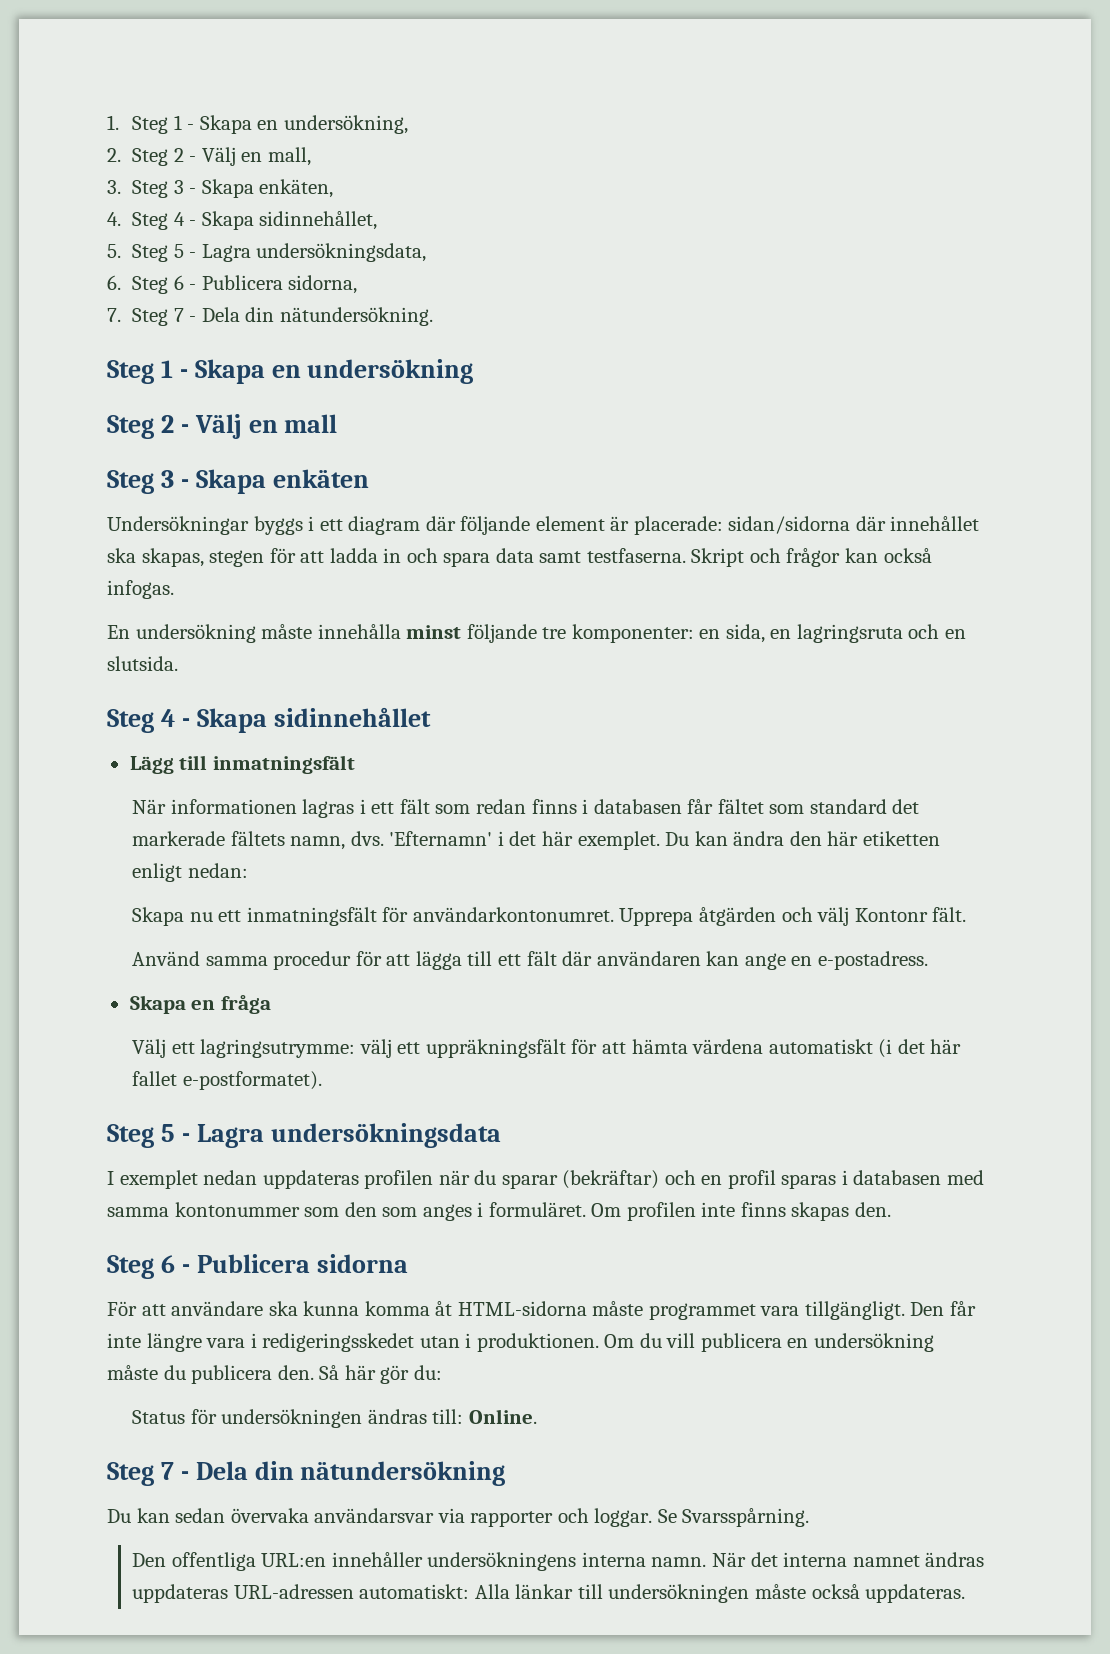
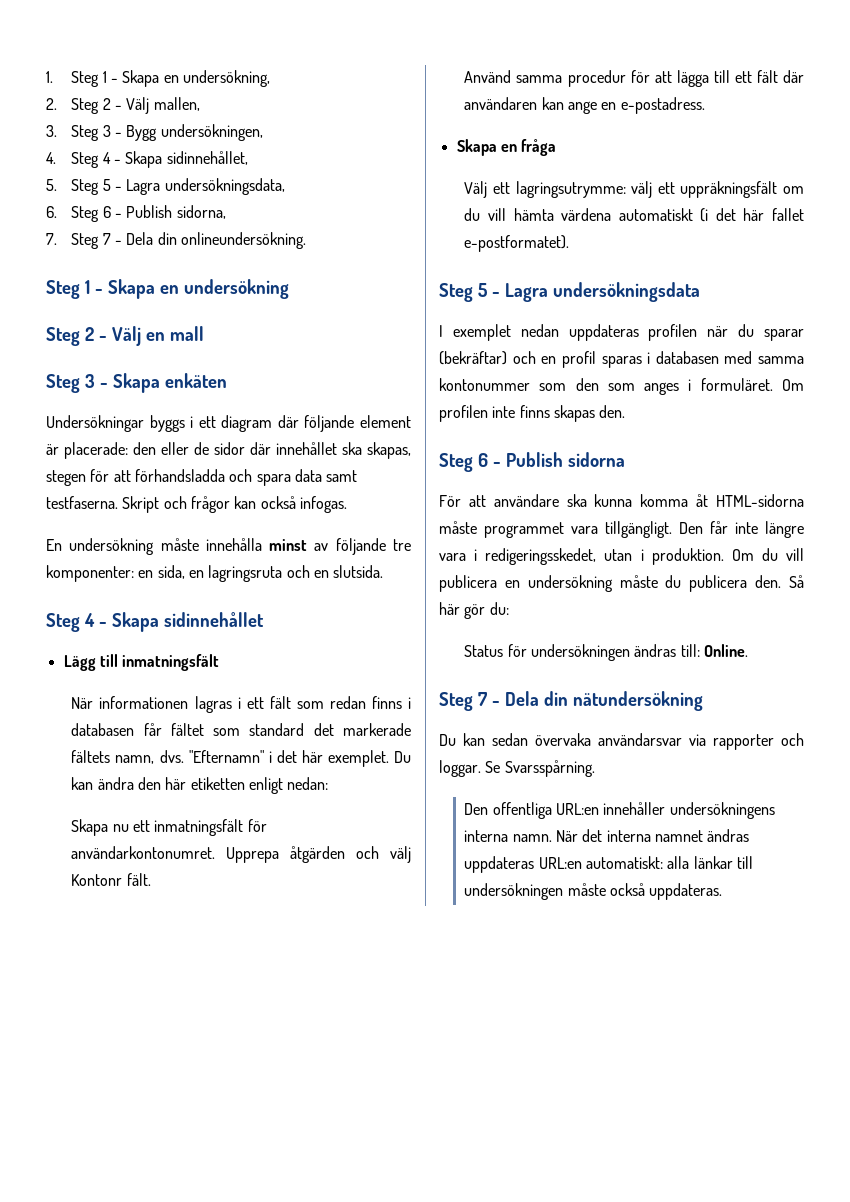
[241,147,311,166] en mall, -> [153,97,200,111] mallen,
[201,179,334,198] Skapa enkäten, -> [126,124,263,141] Bygg undersökningen,
[201,275,283,290] Publicera -> [126,205,173,218] Publish
[279,307,433,326] nätundersökning. -> [180,232,306,249] onlineundersökning.
[728,516,851,534] sidan/sidorna -> [133,442,245,455] den eller de sidor
[329,548,402,563] ladda in -> [134,469,225,482] förhandsladda
(462, 632) none -> [314,543,329,551] av
[389,831,493,846] 'Efternamn' -> [188,750,264,763] "Efternamn"
[571,1039,626,1054] för att -> [783,186,804,194] [464,208,506,221] om du vill
[196,1254,310,1273] Publicera -> [505,452,563,467] Publish
[262,1333,415,1352] redigeringsskedet -> [485,548,597,565] redigeringsskedet,
[476,1333,599,1352] produktionen. -> [651,548,724,565] produktion.
[233,1584,510,1599] URL-adressen automatiskt: Alla -> [538,856,690,869] URL:en automatiskt: alla

